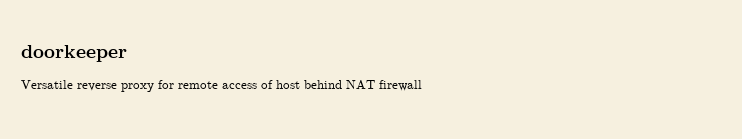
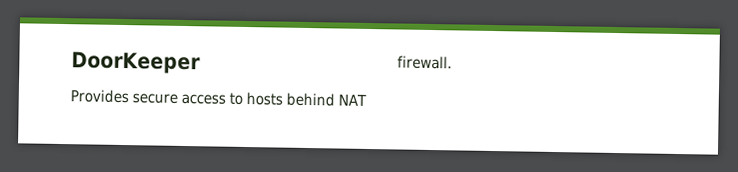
[21,45,127,62] [21,80,300,92] doorkeeper // Versatile reverse proxy for remote access of host -> [71,51,201,75] [70,89,283,106] DoorKeeper // Provides secure access to hosts
[379,80,422,91] firewall -> [397,55,452,70] firewall.

